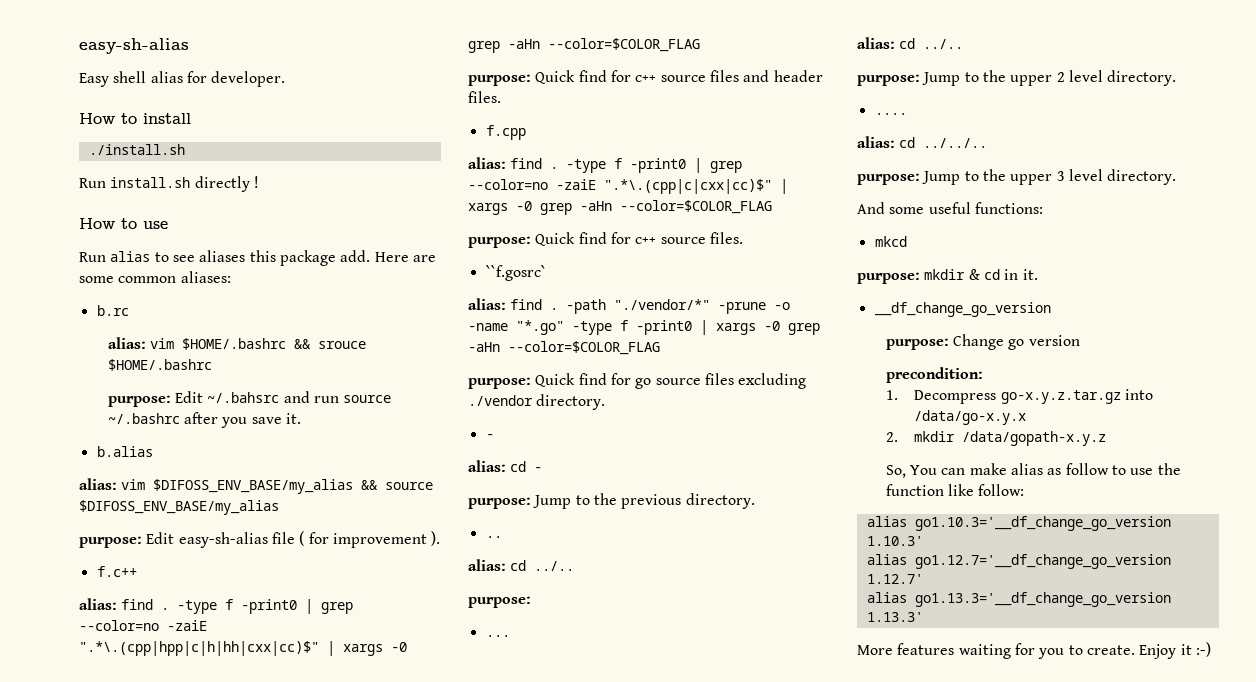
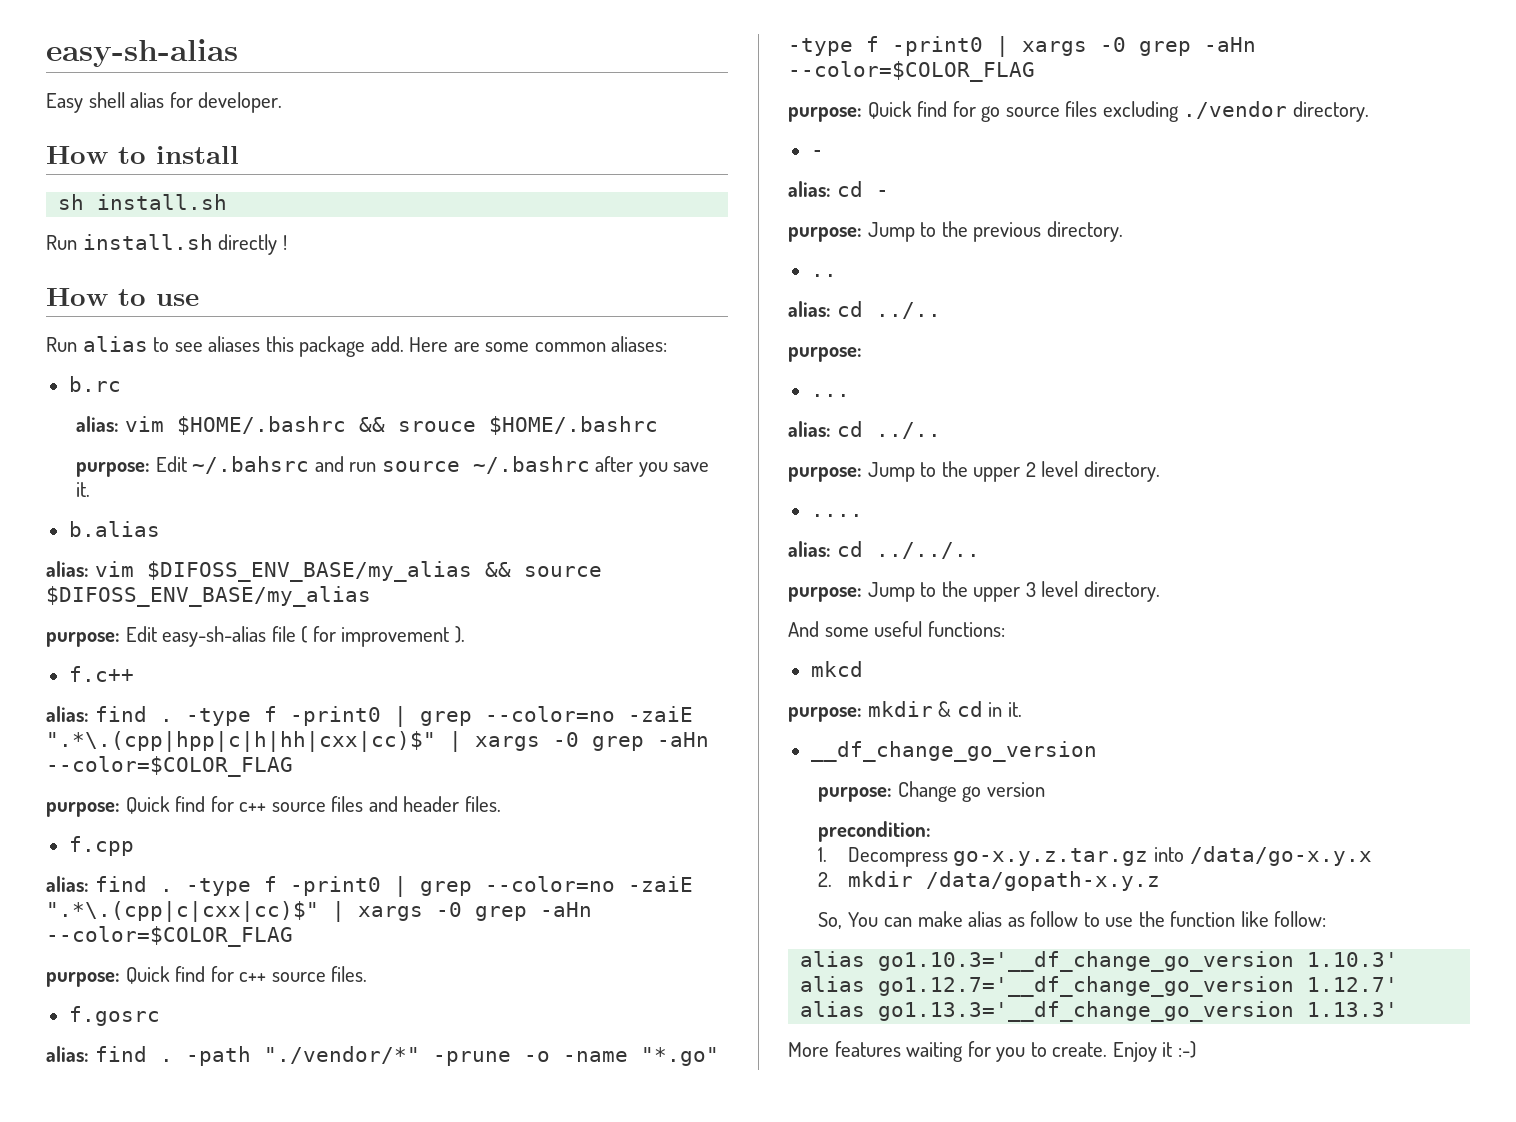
[88,144,185,155] ./install.sh -> [58,194,228,210] sh install.sh
[485,265,546,281] ``f.gosrc` -> [68,1006,160,1026] f.gosrc

